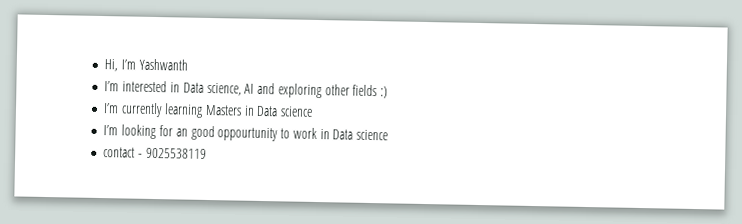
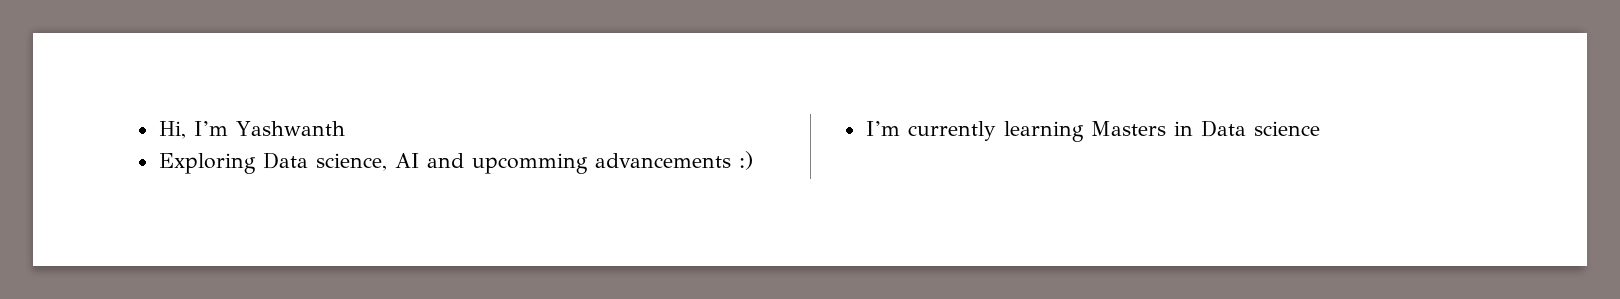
[104,80,180,93] I’m interested in -> [158,153,256,174] Exploring
[277,83,378,99] exploring other fields -> [471,153,731,174] upcomming advancements
[103,124,389,142] [103,147,207,159] // I’m looking for an good oppourtunity to work in Data science // contact - 9025538119 -> (1320, 128) none

